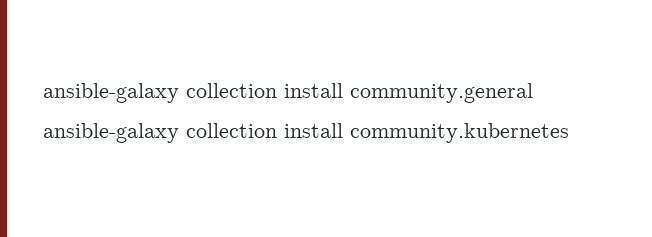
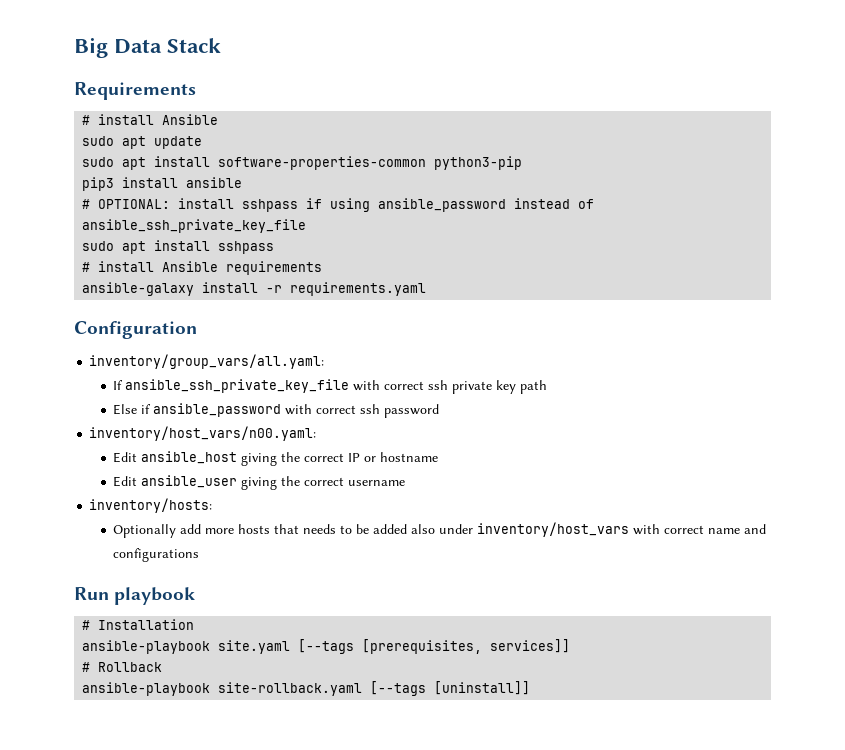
[43,83,533,103] [43,123,569,143] ansible-galaxy collection install community.general // ansible-galaxy collection install community.kubernetes -> [74,37,221,58] [74,82,196,100] [82,114,219,125] [82,136,203,149] [82,156,523,170] [82,177,243,191] [82,198,595,212] [82,219,307,233] [82,240,275,254] [82,261,323,275] [82,282,427,296] [74,321,197,339] [89,354,325,369] [113,379,548,394] [113,403,440,418] [89,426,317,441] [113,451,439,466] [113,475,406,490] [89,498,213,513] [113,522,767,538] [113,548,200,562] [74,587,196,605] [82,619,195,630] [82,639,571,654] [82,662,163,672] [82,681,531,696] Big Data Stack // Requirements // # install Ansible // sudo apt update // sudo apt install software-properties-common python3-pip // pip3 install ansible // # OPTIONAL: install sshpass if using ansible_password instead of ansible_ssh_private_key_file // sudo apt install sshpass // # install Ansible requirements // ansible-galaxy install -r requirements.yaml // Configuration // inventory/group_vars/all.yaml: // If ansible_ssh_private_key_file with correct ssh private key path // Else if ansible_password with correct ssh password // inventory/host_vars/n00.yaml: // Edit ansible_host giving the correct IP or hostname // Edit ansible_user giving the correct username // inventory/hosts: // Optionally add more hosts that needs to be added also under inventory/host_vars with correct name and configurations // Run playbook // # Installation // ansible-playbook site.yaml [--tags [prerequisites, services]] // # Rollback // ansible-playbook site-rollback.yaml [--tags [uninstall]]

